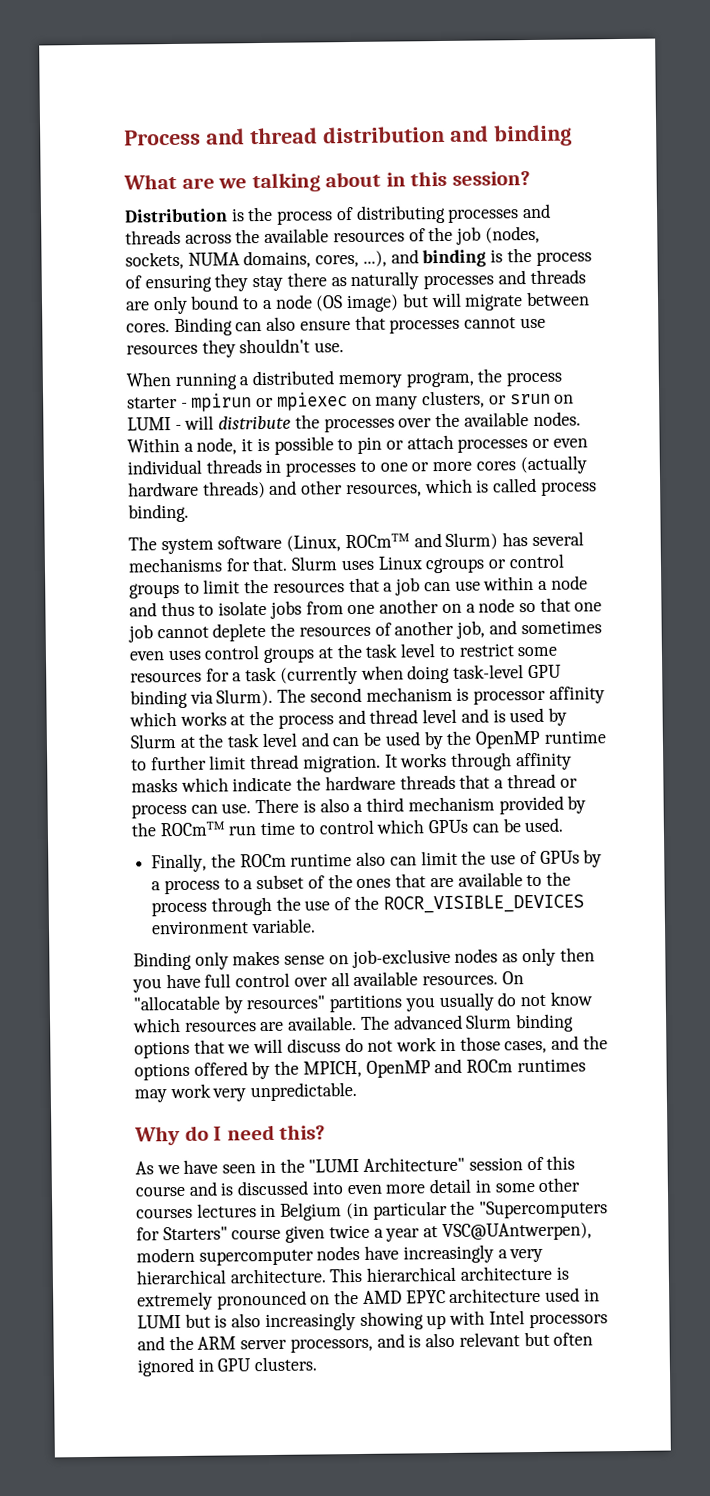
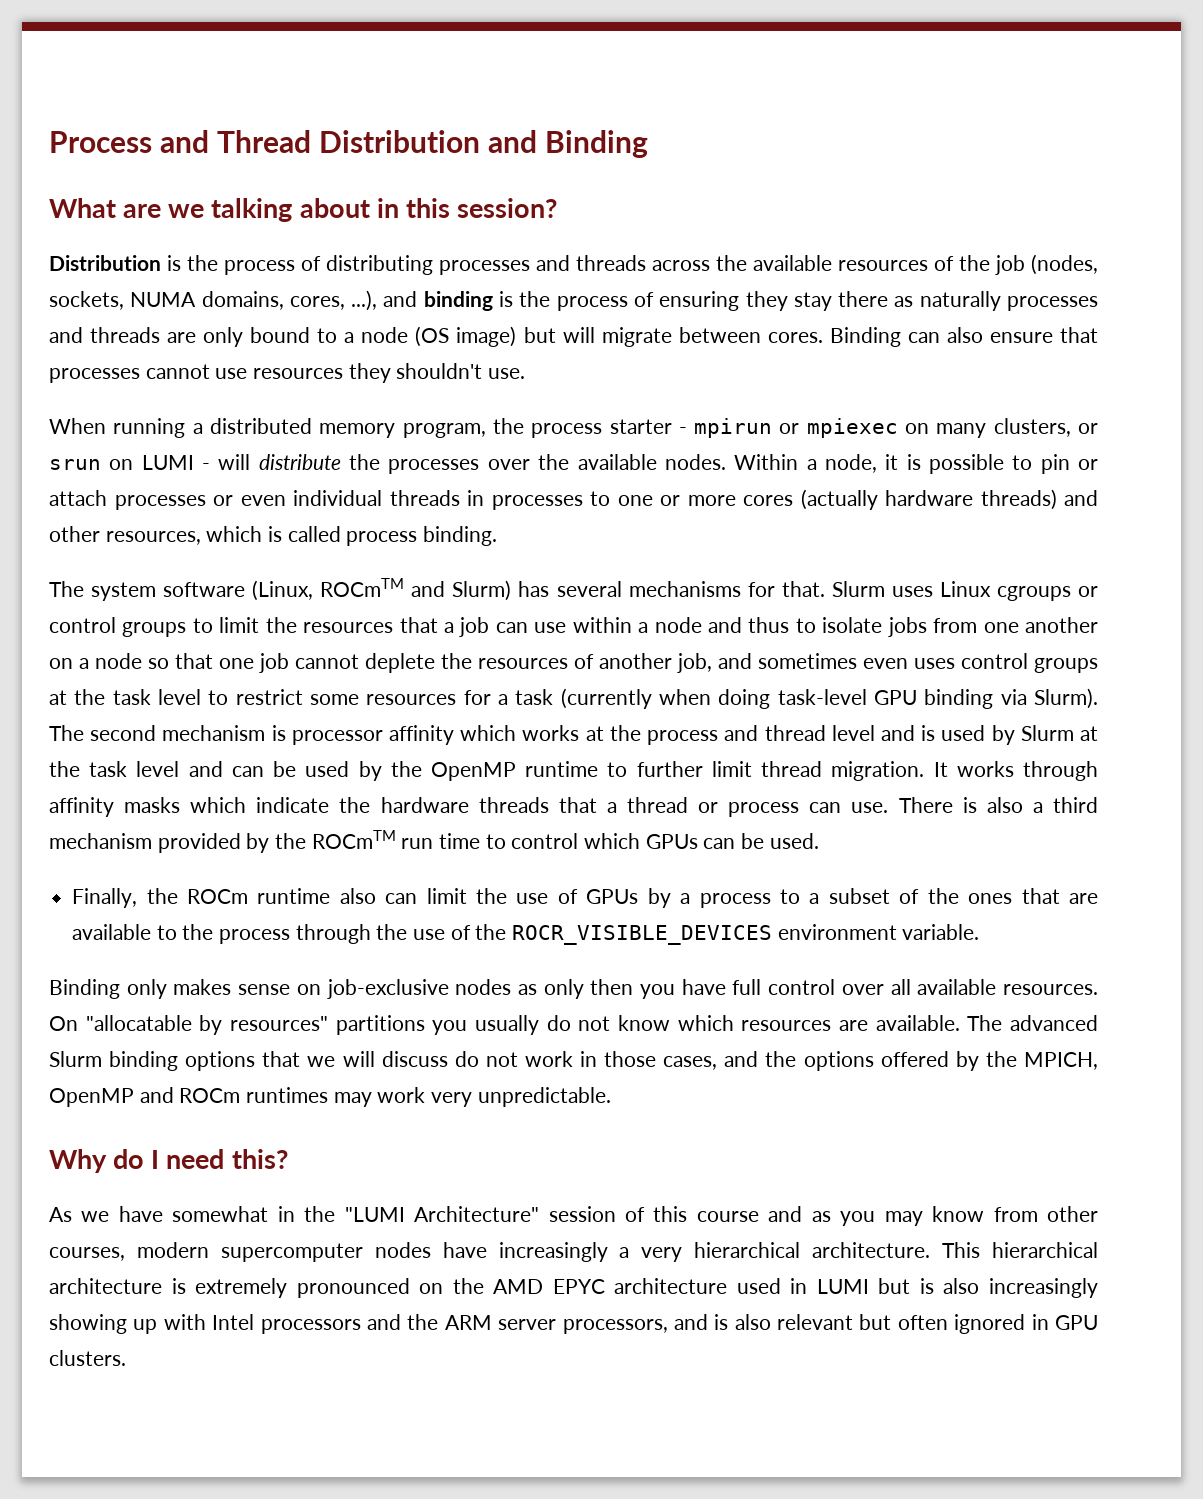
[249,124,572,147] thread distribution and binding -> [216,130,648,158] Thread Distribution and Binding
[222,1164,257,1174] seen -> [172,1206,269,1222] somewhat
[220,1177,581,1196] [136,1200,609,1221] [136,1222,592,1243] is discussed into even more detail in some other courses lectures in Belgium (in particular the "Supercomputers for Starters" course given twice a year at VSC@UAntwerpen), -> [811,1206,1098,1226] [49,1247,125,1261] as you may know from other courses,

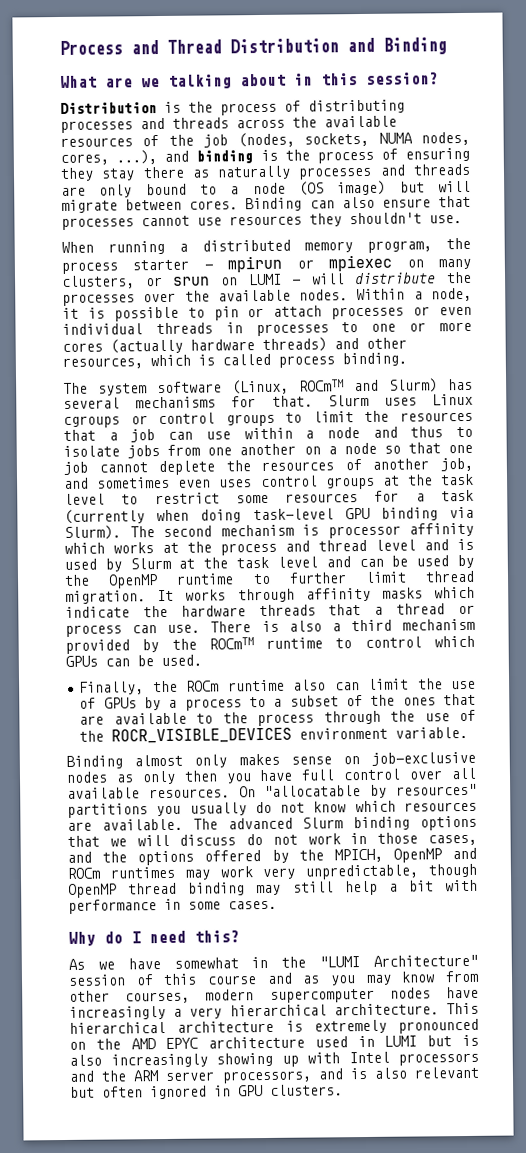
[201,291,284,310] domains, -> [421,131,470,146] nodes,
[401,833,481,849] run time -> [266,637,324,649] runtime
(120, 989) none -> [134,754,184,767] almost
[477,1087,611,1107] unpredictable. -> [305,863,478,880] [68,879,478,898] [68,898,277,914] unpredictable, though OpenMP thread binding may still help a bit with performance in some cases.

